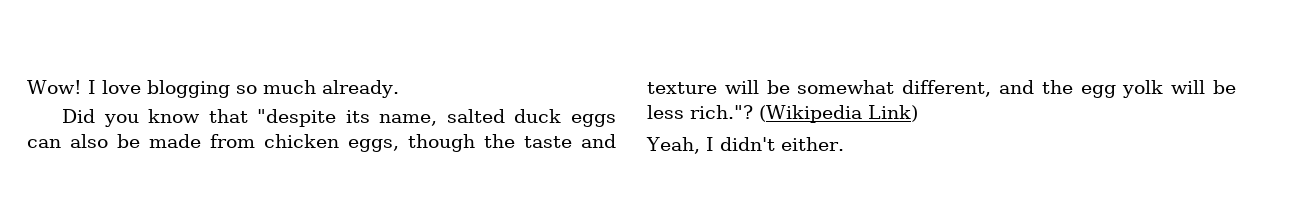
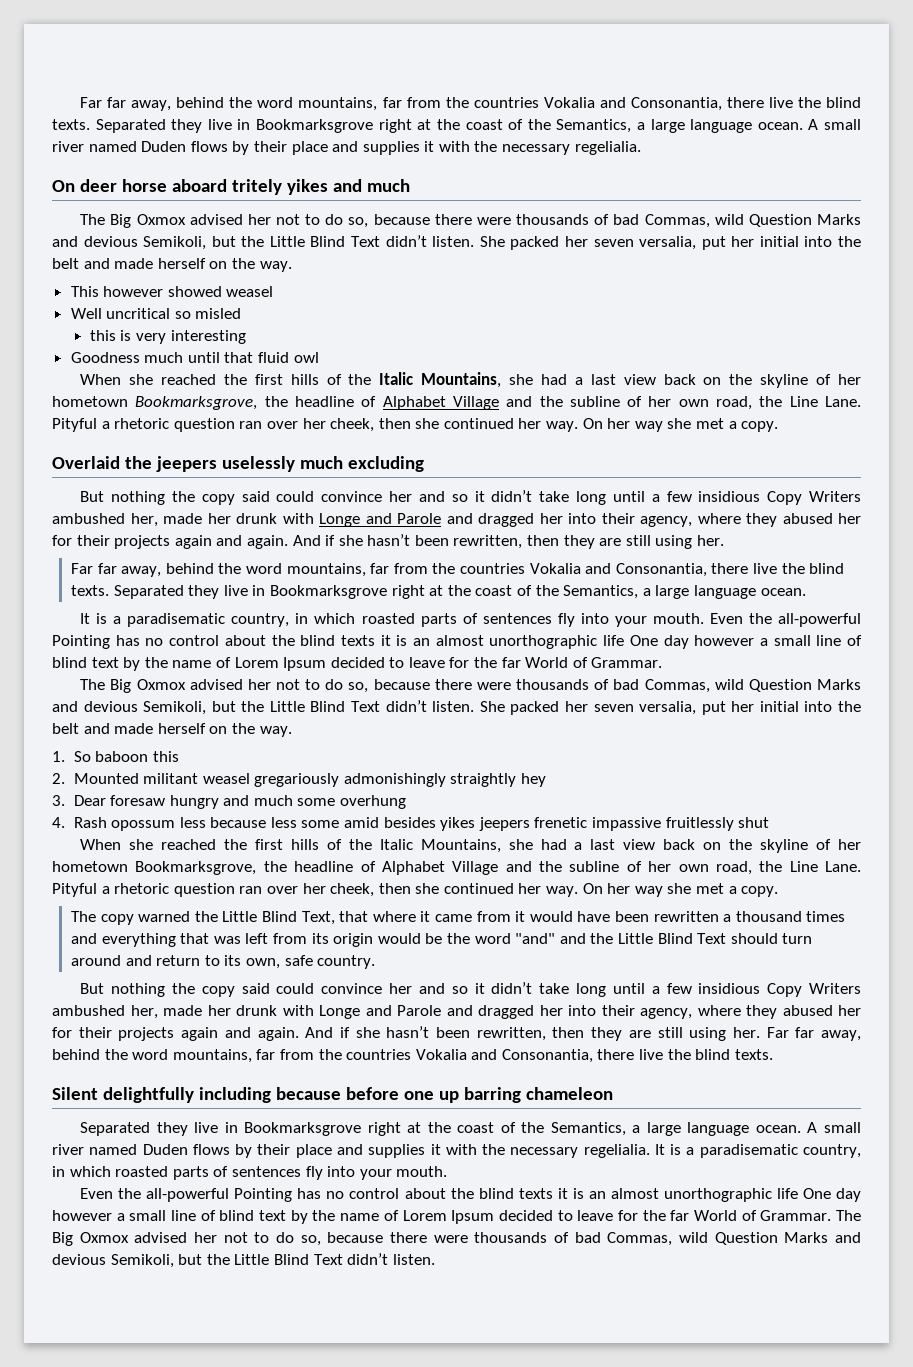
[27,80,399,98] [62,109,616,127] [27,134,616,152] [647,80,1236,98] [647,105,918,123] [646,137,844,154] Wow! I love blogging so much already. // Did you know that "despite its name, salted duck eggs can also be made from chicken eggs, though the taste and texture will be somewhat different, and the egg yolk will be less rich."? (Wikipedia Link) // Yeah, I didn't either. -> [80,97,861,111] [52,119,861,133] [52,141,641,155] [52,179,410,195] [80,214,862,228] [52,235,861,250] [52,258,292,272] [70,286,274,297] [70,308,242,319] [89,330,246,344] [70,352,319,363] [80,372,862,388] [52,396,861,410] [52,418,779,432] [52,456,424,472] [80,490,862,505] [52,513,861,527] [52,534,725,549] [71,563,845,577] [71,585,806,599] [80,613,861,627] [52,635,863,649] [52,657,663,671] [80,679,862,693] [52,700,861,715] [52,723,292,737] [52,751,179,762] [52,773,547,787] [52,795,407,809] [52,817,770,831] [80,839,861,853] [52,861,861,875] [52,883,779,897] [71,911,846,925] [71,933,813,947] [71,955,376,969] [80,982,862,997] [52,1005,861,1019] [52,1026,862,1041] [52,1049,773,1063] [52,1087,613,1103] [80,1122,862,1136] [52,1144,862,1158] [52,1166,448,1180] [80,1188,861,1202] [52,1210,861,1224] [52,1232,861,1246] [52,1253,435,1268] Far far away, behind the word mountains, far from the countries Vokalia and Consonantia, there live the blind texts. Separated they live in Bookmarksgrove right at the coast of the Semantics, a large language ocean. A small river named Duden flows by their place and supplies it with the necessary regelialia. // On deer horse aboard tritely yikes and much // The Big Oxmox advised her not to do so, because there were thousands of bad Commas, wild Question Marks and devious Semikoli, but the Little Blind Text didn’t listen. She packed her seven versalia, put her initial into the belt and made herself on the way. // This however showed weasel // Well uncritical so misled // this is very interesting // Goodness much until that fluid owl // When she reached the first hills of the Italic Mountains, she had a last view back on the skyline of her hometown Bookmarksgrove, the headline of Alphabet Village and the subline of her own road, the Line Lane. Pityful a rhetoric question ran over her cheek, then she continued her way. On her way she met a copy. // Overlaid the jeepers uselessly much excluding // But nothing the copy said could convince her and so it didn’t take long until a few insidious Copy Writers ambushed her, made her drunk with Longe and Parole and dragged her into their agency, where they abused her for their projects again and again. And if she hasn’t been rewritten, then they are still using her. // Far far away, behind the word mountains, far from the countries Vokalia and Consonantia, there live the blind texts. Separated they live in Bookmarksgrove right at the coast of the Semantics, a large language ocean. // It is a paradisematic country, in which roasted parts of sentences fly into your mouth. Even the all-powerful Pointing has no control about the blind texts it is an almost unorthographic life One day however a small line of blind text by the name of Lorem Ipsum decided to leave for the far World of Grammar. // The Big Oxmox advised her not to do so, because there were thousands of bad Commas, wild Question Marks and devious Semikoli, but the Little Blind Text didn’t listen. She packed her seven versalia, put her initial into the belt and made herself on the way. // 1. So baboon this // 2. Mounted militant weasel gregariously admonishingly straightly hey // 3. Dear foresaw hungry and much some overhung // 4. Rash opossum less because less some amid besides yikes jeepers frenetic impassive fruitlessly shut // When she reached the first hills of the Italic Mountains, she had a last view back on the skyline of her hometown Bookmarksgrove, the headline of Alphabet Village and the subline of her own road, the Line Lane. Pityful a rhetoric question ran over her cheek, then she continued her way. On her way she met a copy. // The copy warned the Little Blind Text, that where it came from it would have been rewritten a thousand times and everything that was left from its origin would be the word "and" and the Little Blind Text should turn around and return to its own, safe country. // But nothing the copy said could convince her and so it didn’t take long until a few insidious Copy Writers ambushed her, made her drunk with Longe and Parole and dragged her into their agency, where they abused her for their projects again and again. And if she hasn’t been rewritten, then they are still using her. Far far away, behind the word mountains, far from the countries Vokalia and Consonantia, there live the blind texts. // Silent delightfully including because before one up barring chameleon // Separated they live in Bookmarksgrove right at the coast of the Semantics, a large language ocean. A small river named Duden flows by their place and supplies it with the necessary regelialia. It is a paradisematic country, in which roasted parts of sentences fly into your mouth. // Even the all-powerful Pointing has no control about the blind texts it is an almost unorthographic life One day however a small line of blind text by the name of Lorem Ipsum decided to leave for the far World of Grammar. The Big Oxmox advised her not to do so, because there were thousands of bad Commas, wild Question Marks and devious Semikoli, but the Little Blind Text didn’t listen.

